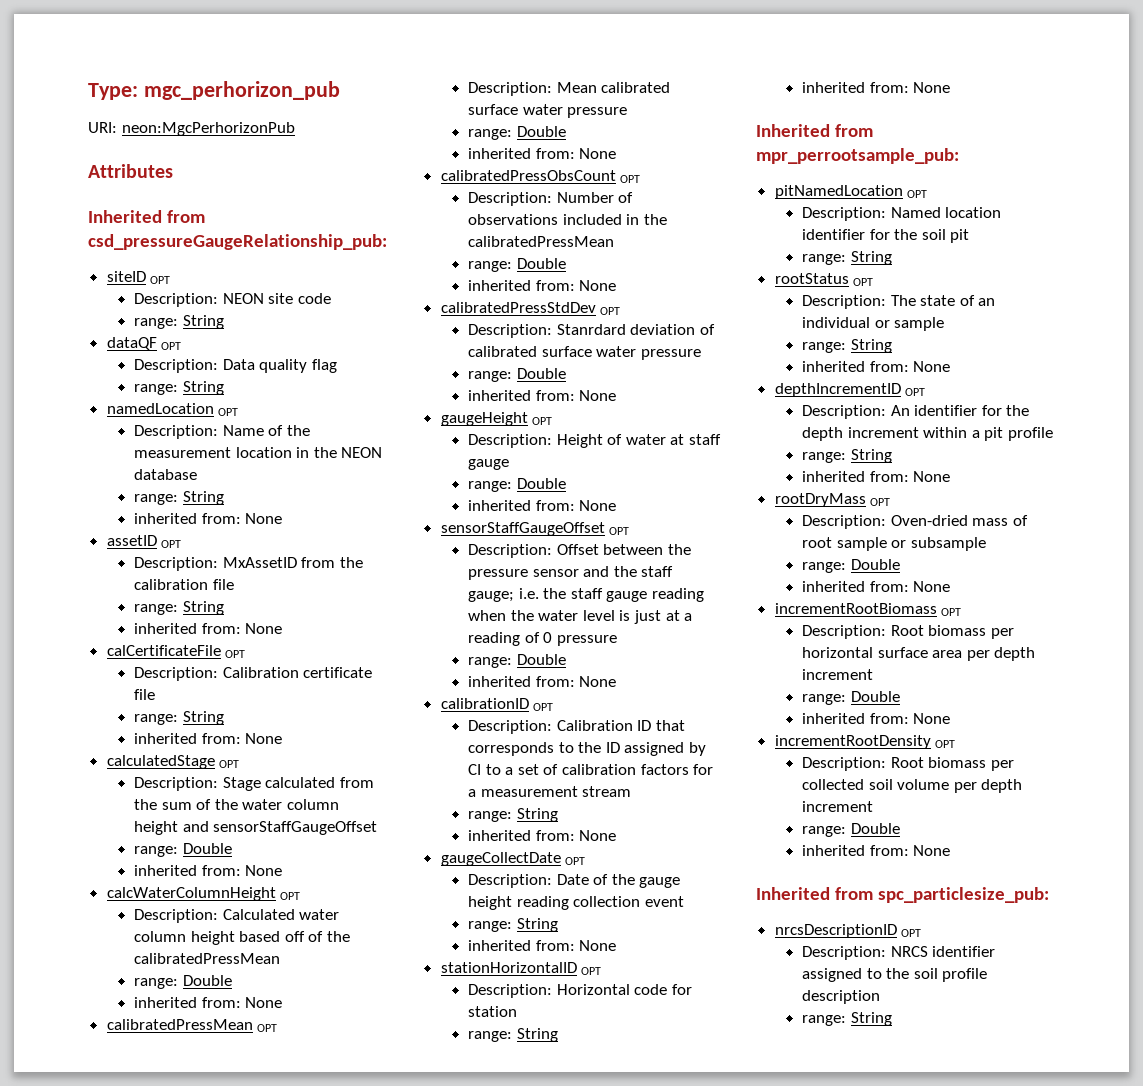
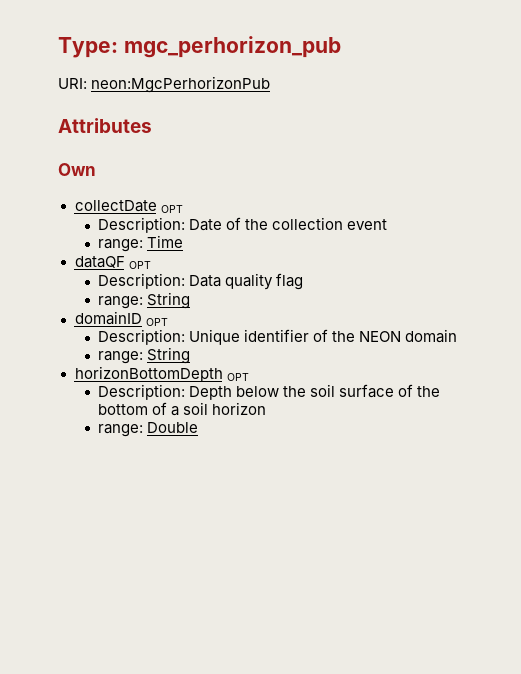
[88,210,205,223] [88,234,387,250] [106,271,171,284] [133,293,331,307] [133,315,224,329] Inherited from csd_pressureGaugeRelationship_pub: // siteID OPT // Description: NEON site code // range: String -> [58,163,96,176] [74,200,183,213] [98,217,388,233] [98,235,184,252] Own // collectDate OPT // Description: Date of the collection event // range: Time
[106,403,239,416] [133,425,310,439] [133,447,383,458] [133,469,197,480] [133,491,224,505] [133,513,283,524] [106,535,182,548] [133,557,363,571] [133,579,234,590] [133,601,224,615] [133,623,283,634] [106,645,246,658] [133,667,373,681] [133,689,155,700] [133,711,224,725] [133,733,283,744] [106,755,240,769] [133,777,374,791] [133,799,339,810] [133,821,378,835] [133,843,232,857] [133,865,283,876] [106,887,301,901] [133,909,340,923] [133,931,350,945] [133,953,280,964] [133,975,232,989] [133,997,283,1008] [106,1019,278,1032] [467,82,671,96] [467,104,628,118] [467,126,566,140] [467,148,617,159] [440,170,641,183] [467,192,634,206] [467,214,667,225] [467,236,614,247] [467,258,566,272] [467,280,617,291] [440,302,621,315] [467,324,715,338] [467,346,701,360] [467,368,566,382] [467,390,617,401] [440,412,553,426] [467,434,721,448] [467,459,509,470] [467,478,566,492] [467,500,617,511] [440,522,630,536] [467,544,691,558] [467,566,674,580] [467,588,704,602] [467,610,693,624] [467,632,617,646] [467,654,566,668] [467,676,617,687] [440,698,554,711] [467,720,685,734] [467,742,706,756] [467,764,714,775] [467,786,632,797] [467,808,558,822] [467,830,617,841] [440,852,586,866] [467,874,681,888] [467,896,684,910] [467,918,558,932] [467,940,617,951] [440,962,602,975] [467,984,692,998] [467,1006,517,1017] [467,1028,558,1042] [801,82,951,93] [756,124,873,137] [756,148,959,164] [774,185,928,199] [801,207,1002,221] [801,229,970,243] [801,251,892,265] [774,273,874,286] [801,295,996,309] [801,317,945,331] [801,339,892,353] [801,361,951,372] [774,383,926,397] [801,405,1030,419] [801,427,1053,441] [801,449,892,463] [801,471,951,482] [774,493,891,507] [801,515,1028,529] [801,537,986,551] [801,559,900,573] [801,581,951,592] [774,603,962,616] [801,625,1014,639] [801,647,1036,661] [801,669,873,680] [801,691,900,705] [801,713,951,724] [774,735,956,749] [801,757,1014,771] [801,779,1023,793] [801,801,873,812] [801,823,900,837] [801,845,951,856] [756,887,1049,903] [774,924,922,938] [801,946,996,960] [801,968,988,982] [801,990,880,1004] [801,1012,892,1026] namedLocation OPT // Description: Name of the measurement location in the NEON database // range: String // inherited from: None // assetID OPT // Description: MxAssetID from the calibration file // range: String // inherited from: None // calCertificateFile OPT // Description: Calibration certificate file // range: String // inherited from: None // calculatedStage OPT // Description: Stage calculated from the sum of the water column height and sensorStaffGaugeOffset // range: Double // inherited from: None // calcWaterColumnHeight OPT // Description: Calculated water column height based off of the calibratedPressMean // range: Double // inherited from: None // calibratedPressMean OPT // Description: Mean calibrated surface water pressure // range: Double // inherited from: None // calibratedPressObsCount OPT // Description: Number of observations included in the calibratedPressMean // range: Double // inherited from: None // calibratedPressStdDev OPT // Description: Stanrdard deviation of calibrated surface water pressure // range: Double // inherited from: None // gaugeHeight OPT // Description: Height of water at staff gauge // range: Double // inherited from: None // sensorStaffGaugeOffset OPT // Description: Offset between the pressure sensor and the staff gauge; i.e. the staff gauge reading when the water level is just at a reading of 0 pressure // range: Double // inherited from: None // calibrationID OPT // Description: Calibration ID that corresponds to the ID assigned by CI to a set of calibration factors for a measurement stream // range: String // inherited from: None // gaugeCollectDate OPT // Description: Date of the gauge height reading collection event // range: String // inherited from: None // stationHorizontalID OPT // Description: Horizontal code for station // range: String // inherited from: None // Inherited from mpr_perrootsample_pub: // pitNamedLocation OPT // Description: Named location identifier for the soil pit // range: String // rootStatus OPT // Description: The state of an individual or sample // range: String // inherited from: None // depthIncrementID OPT // Description: An identifier for the depth increment within a pit profile // range: String // inherited from: None // rootDryMass OPT // Description: Oven-dried mass of root sample or subsample // range: Double // inherited from: None // incrementRootBiomass OPT // Description: Root biomass per horizontal surface area per depth increment // range: Double // inherited from: None // incrementRootDensity OPT // Description: Root biomass per collected soil volume per depth increment // range: Double // inherited from: None // Inherited from spc_particlesize_pub: // nrcsDescriptionID OPT // Description: NRCS identifier assigned to the soil profile description // range: String -> [74,311,168,326] [98,329,458,345] [98,347,191,364] [74,366,249,382] [98,384,441,400] [98,402,267,416] [98,422,199,437] domainID OPT // Description: Unique identifier of the NEON domain // range: String // horizonBottomDepth OPT // Description: Depth below the soil surface of the bottom of a soil horizon // range: Double

